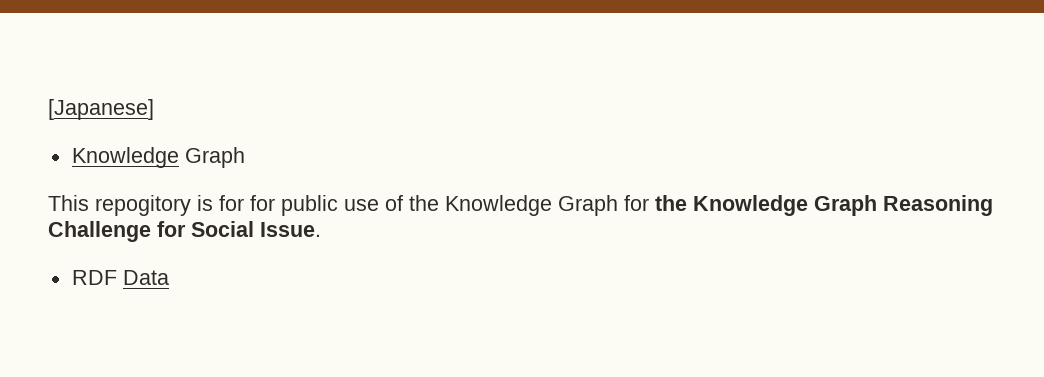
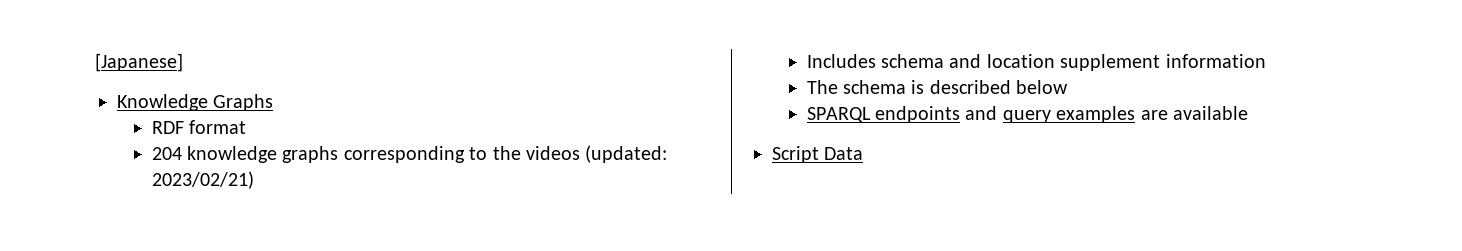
[184,147,245,168] [48,195,993,216] [48,221,321,242] [71,270,117,285] Graph // This repogitory is for for public use of the Knowledge Graph for the Knowledge Graph Reasoning Challenge for Social Issue. // RDF -> [213,94,274,111] [151,120,246,134] [151,145,668,163] [151,171,254,189] [806,54,1266,71] [806,80,1069,94] [806,106,1248,123] [772,146,819,163] Graphs // RDF format // 204 knowledge graphs corresponding to the videos (updated: 2023/02/21) // Includes schema and location supplement information // The schema is described below // SPARQL endpoints and query examples are available // Script

